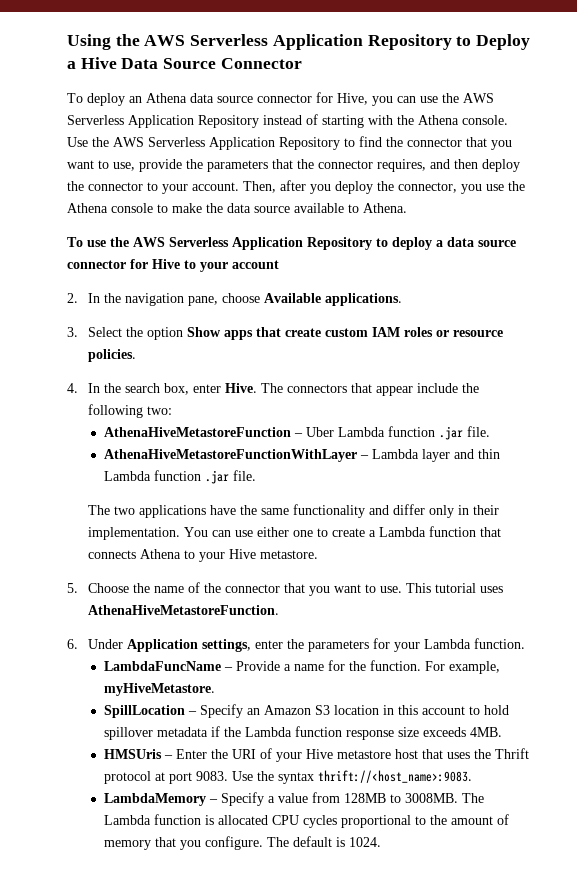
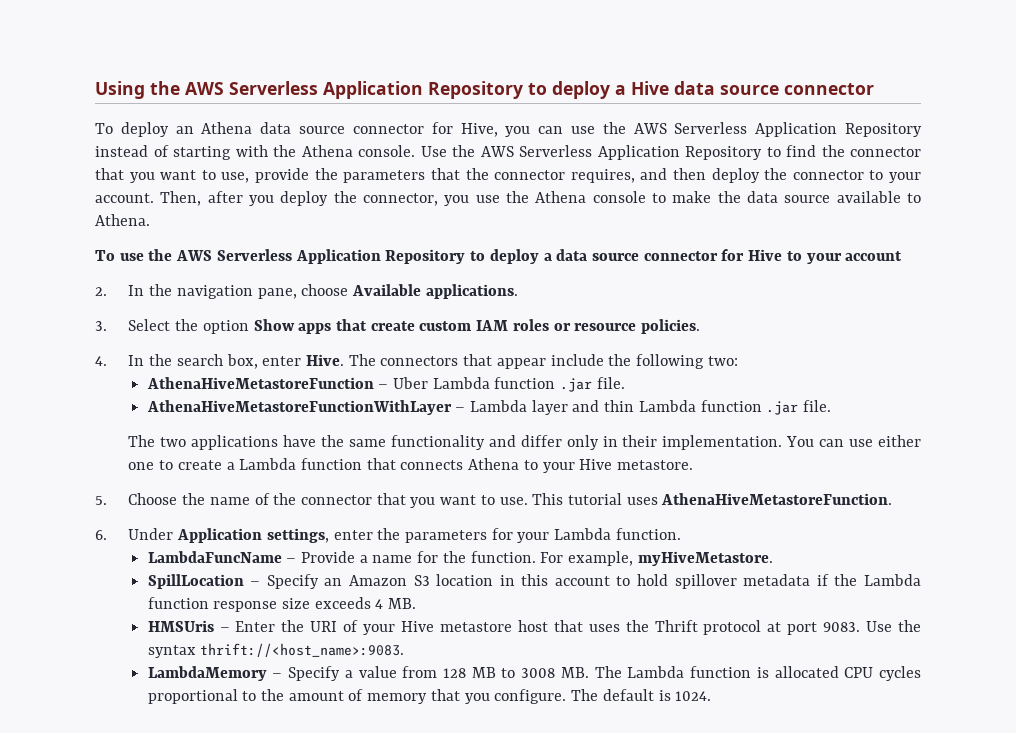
[476,34,531,50] Deploy -> [552,81,610,99] deploy
[121,58,302,69] Data Source Connector -> [674,81,874,95] data source connector
[469,727,502,737] 4MB. -> [375,598,417,609] 4 MB.
[343,793,458,803] 128MB to 3008MB. -> [442,667,589,678] 128 MB to 3008 MB.

